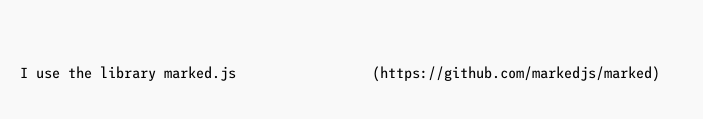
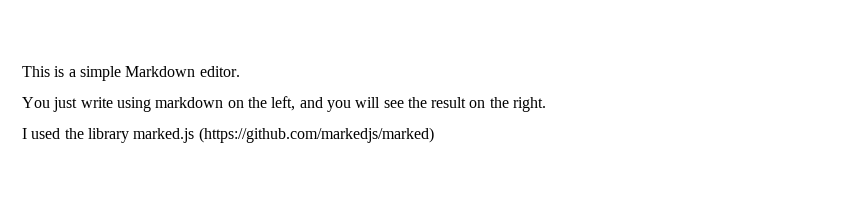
[20,67,60,79] I use -> [22,66,240,81] [22,96,547,112] [22,128,61,139] This is a simple Markdown editor. // You just write using markdown on the left, and you will see the result on the right. // I used

